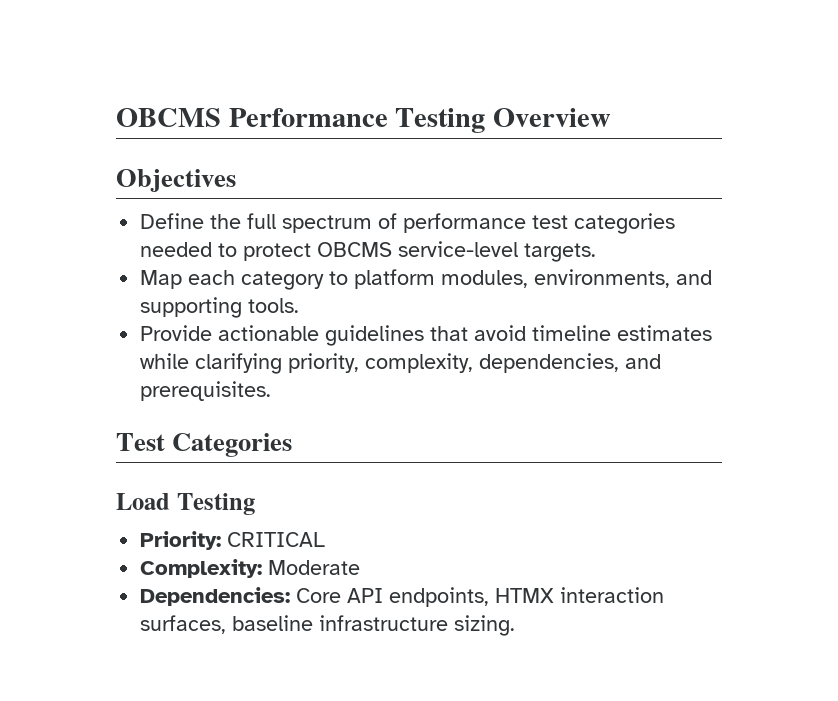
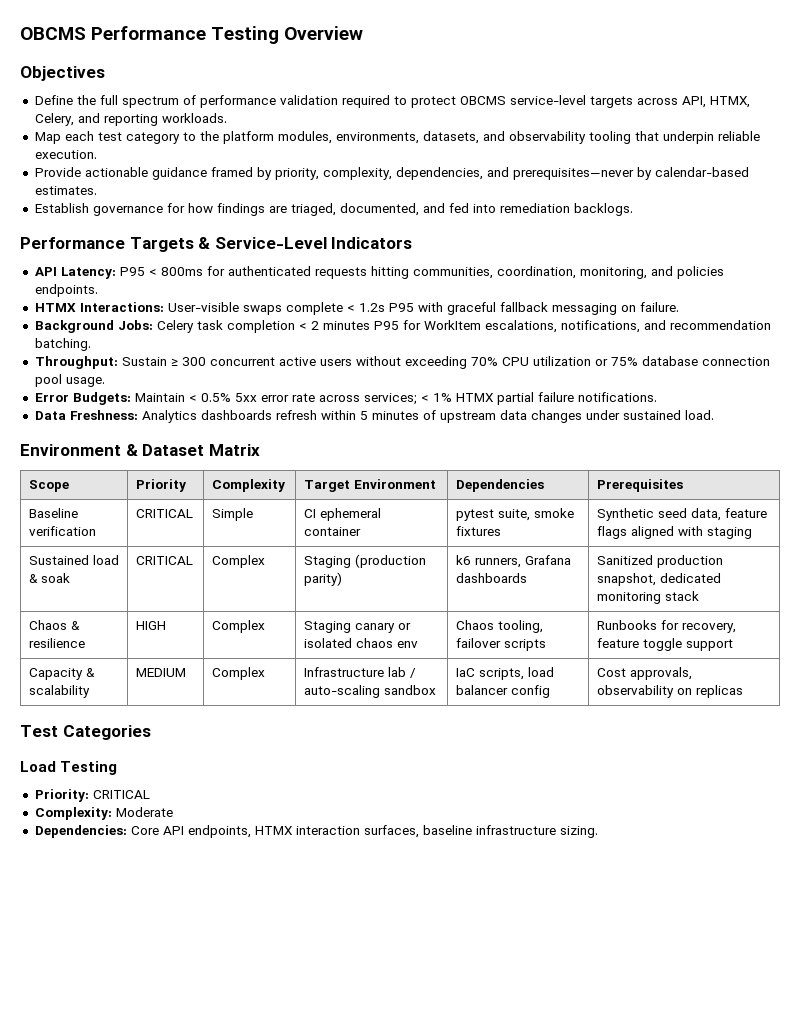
[532,213,676,234] [140,242,213,257] test categories needed -> [279,95,390,108] validation required
[524,243,597,262] targets. -> [589,96,750,108] [34,113,227,126] targets across API, HTMX, Celery, and reporting workloads.
(236, 277) none -> [97,132,122,141] test
(349, 278) none -> [199,131,219,141] the
[676,270,713,285] [140,297,300,318] [140,325,713,346] [140,353,662,374] [140,381,272,401] and supporting tools. // Provide actionable guidelines that avoid timeline estimates while clarifying priority, complexity, dependencies, and prerequisites. -> [422,131,760,144] [34,150,97,159] [34,167,749,180] [34,186,97,195] [34,203,633,216] [20,237,413,252] [34,266,724,279] [34,284,98,297] [34,302,679,315] [34,320,771,333] [34,338,91,351] [34,356,770,369] [34,374,105,387] [34,392,657,405] [34,410,714,423] [20,444,260,456] [28,480,69,492] [135,479,186,492] [211,479,285,492] [303,479,436,492] [455,479,544,492] [596,479,683,492] [28,508,78,518] [28,526,96,536] [135,509,193,518] [211,508,253,521] [303,508,381,521] [303,527,361,536] [455,508,574,521] [455,526,501,536] [596,508,767,521] [596,526,752,539] [28,555,119,565] [28,573,70,583] [135,556,193,565] [211,555,265,568] [303,554,426,568] [303,572,342,586] [455,555,571,568] [455,573,527,583] [596,555,723,568] [596,573,721,586] [596,591,699,604] [28,620,80,630] [28,638,85,648] [135,621,166,630] [211,620,265,633] [303,621,411,633] [303,638,418,648] [455,620,543,633] [455,638,546,651] [596,620,736,633] [596,638,733,651] [28,668,95,680] [28,685,90,698] [135,668,186,677] [211,667,265,680] [303,667,416,678] [303,685,436,698] [455,667,554,680] [455,685,550,698] [596,667,692,680] [596,685,743,698] datasets, and observability tooling that underpin reliable execution. // Provide actionable guidance framed by priority, complexity, dependencies, and prerequisites—never by calendar-based estimates. // Establish governance for how findings are triaged, documented, and fed into remediation backlogs. // Performance Targets & Service-Level Indicators // API Latency: P95 < 800ms for authenticated requests hitting communities, coordination, monitoring, and policies endpoints. // HTMX Interactions: User-visible swaps complete < 1.2s P95 with graceful fallback messaging on failure. // Background Jobs: Celery task completion < 2 minutes P95 for WorkItem escalations, notifications, and recommendation batching. // Throughput: Sustain ≥ 300 concurrent active users without exceeding 70% CPU utilization or 75% database connection pool usage. // Error Budgets: Maintain < 0.5% 5xx error rate across services; < 1% HTMX partial failure notifications. // Data Freshness: Analytics dashboards refresh within 5 minutes of upstream data changes under sustained load. // Environment & Dataset Matrix // Scope | Priority | Complexity | Target Environment | Dependencies | Prerequisites // Baseline verification | CRITICAL | Simple | CI ephemeral container | pytest suite, smoke fixtures | Synthetic seed data, feature flags aligned with staging // Sustained load & soak | CRITICAL | Complex | Staging (production parity) | k6 runners, Grafana dashboards | Sanitized production snapshot, dedicated monitoring stack // Chaos & resilience | HIGH | Complex | Staging canary or isolated chaos env | Chaos tooling, failover scripts | Runbooks for recovery, feature toggle support // Capacity & scalability | MEDIUM | Complex | Infrastructure lab / auto-scaling sandbox | IaC scripts, load balancer config | Cost approvals, observability on replicas

